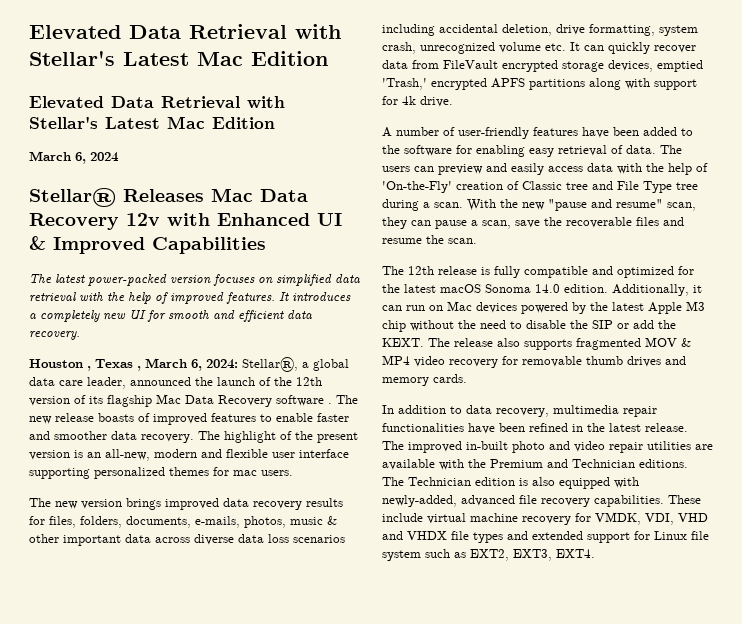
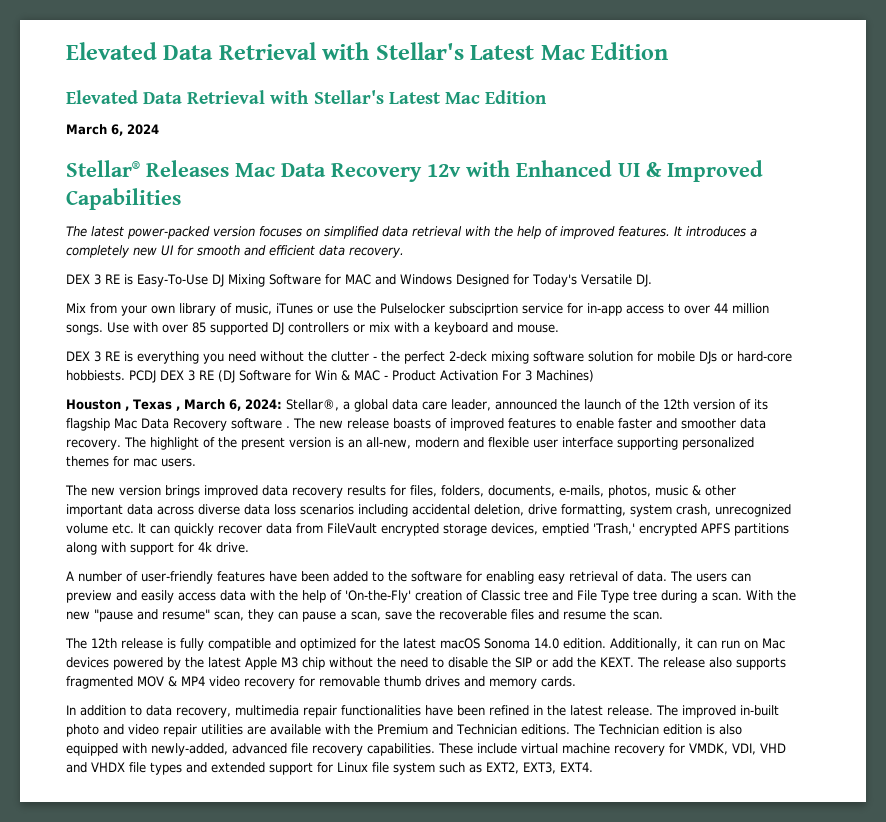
(80, 335) none -> [66,274,652,287] [66,303,769,316] [66,322,559,335] [66,351,792,364] [66,370,594,383] // DEX 3 RE is Easy-To-Use DJ Mixing Software for MAC and Windows Designed for Today's Versatile DJ. // Mix from your own library of music, iTunes or use the Pulselocker subsciprtion service for in-app access to over 44 million songs. Use with over 85 supported DJ controllers or mix with a keyboard and mouse. // DEX 3 RE is everything you need without the clutter - the perfect 2-deck mixing software solution for mobile DJs or hard-core hobbiests. PCDJ DEX 3 RE (DJ Software for Win & MAC - Product Activation For 3 Machines)

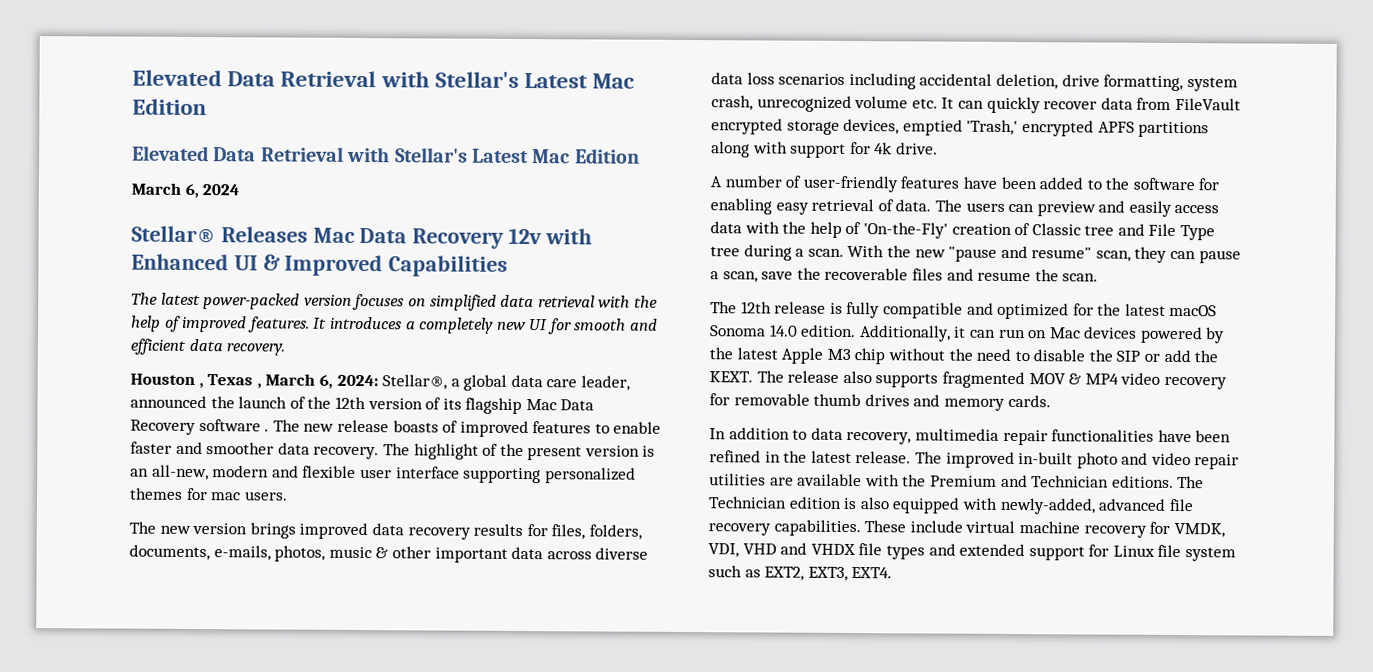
[66,274,652,287] [66,303,769,316] [66,322,559,335] [66,351,792,364] [66,370,594,383] // DEX 3 RE is Easy-To-Use DJ Mixing Software for MAC and Windows Designed for Today's Versatile DJ. // Mix from your own library of music, iTunes or use the Pulselocker subsciprtion service for in-app access to over 44 million songs. Use with over 85 supported DJ controllers or mix with a keyboard and mouse. // DEX 3 RE is everything you need without the clutter - the perfect 2-deck mixing software solution for mobile DJs or hard-core hobbiests. PCDJ DEX 3 RE (DJ Software for Win & MAC - Product Activation For 3 Machines) -> (286, 349) none

